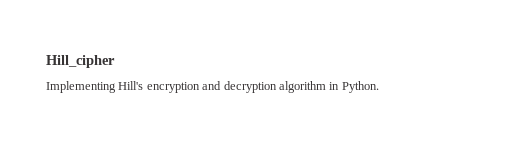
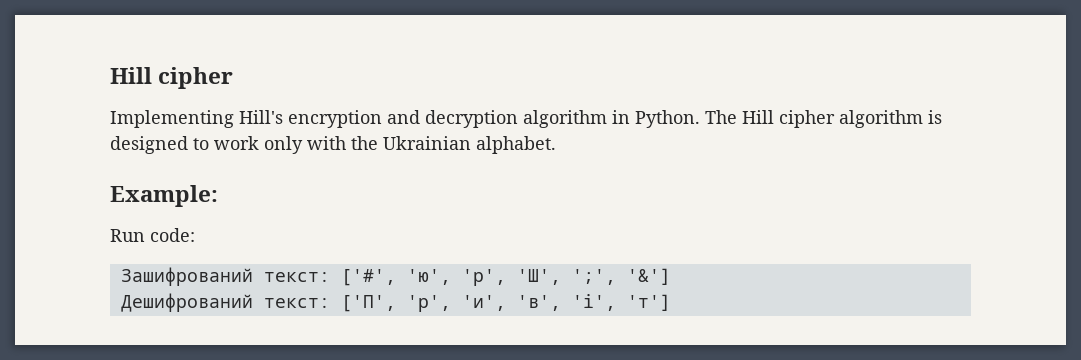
[46,55,115,68] Hill_cipher -> [110,67,234,89] Hill cipher
(379, 87) none -> [705,110,942,128] [110,136,556,154] [110,185,218,207] [110,228,195,242] [120,267,671,286] [120,293,671,312] The Hill cipher algorithm is designed to work only with the Ukrainian alphabet. // Example: // Run code: // Зашифрований текст: ['#', 'ю', 'р', 'Ш', ';', '&'] // Дешифрований текст: ['П', 'р', 'и', 'в', 'і', 'т']

